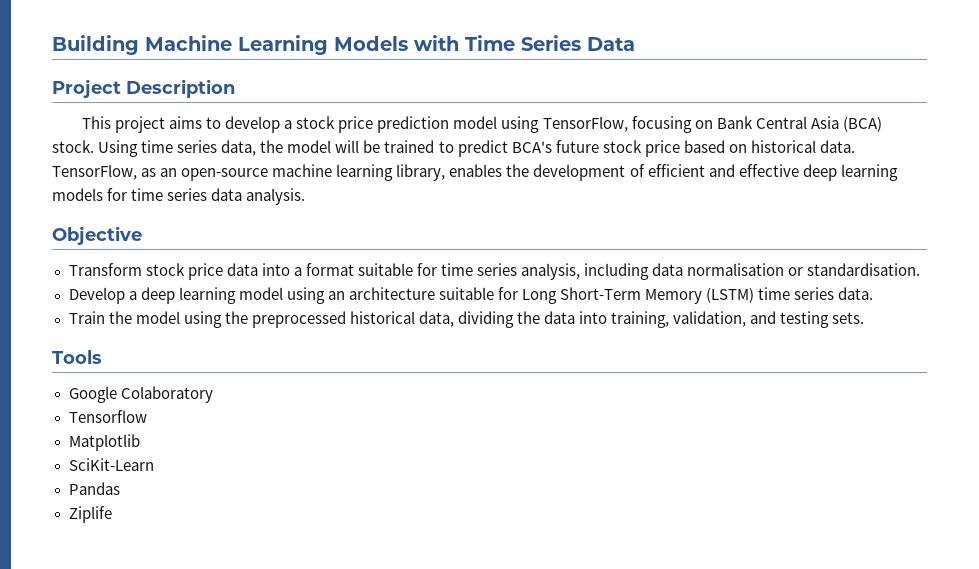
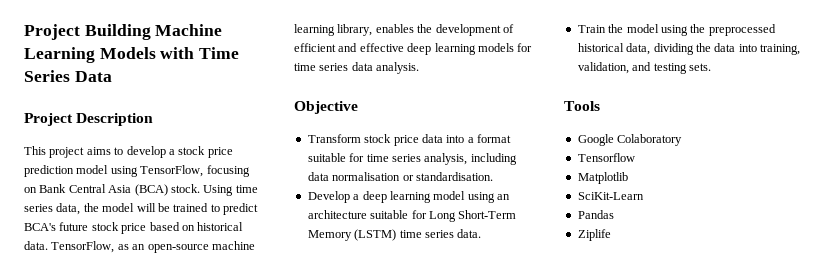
(52, 45) none -> [24,24,80,40] Project

